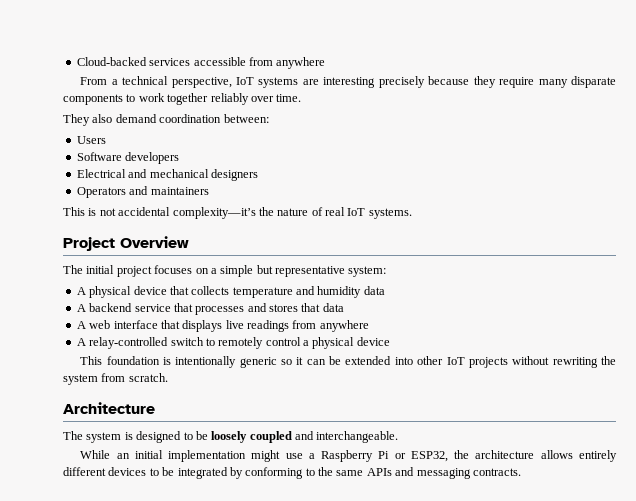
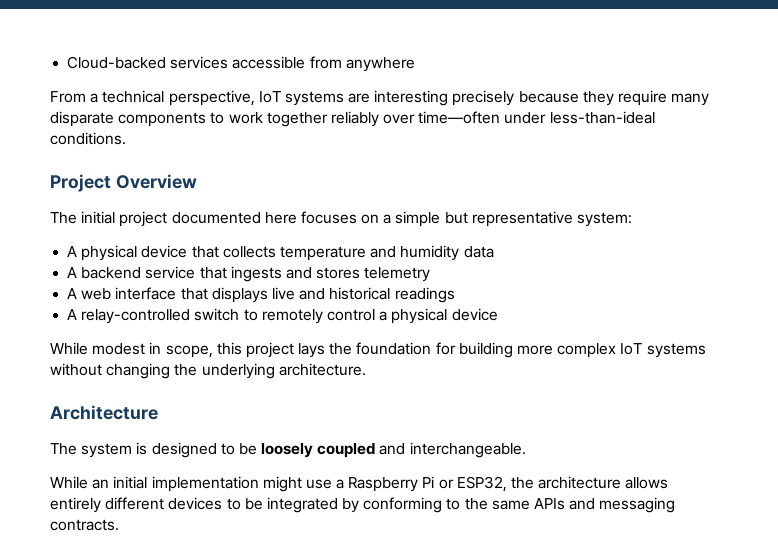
[276,94,302,102] [63,114,269,126] [76,136,106,144] [76,152,180,164] [76,169,258,181] [76,186,209,198] [63,207,412,219] time. // They also demand coordination between: // Users // Software developers // Electrical and mechanical designers // Operators and maintainers // This is not accidental complexity—it’s the nature of real IoT systems. -> [418,111,655,124] [50,132,126,145] time—often under less-than-ideal conditions.
(152, 271) none -> [171,212,297,224] documented here
[195,306,245,315] processes -> [230,266,282,282] ingests
[301,303,344,312] that data -> [364,267,431,282] telemetry
(244, 324) none -> [299,287,391,300] and historical
[292,320,369,332] from anywhere -> (455, 295) none
[80,356,616,368] [63,373,168,385] This foundation is intentionally generic so it can be extended into other IoT projects without rewriting the system from scratch. -> [50,342,706,358] [50,363,366,379] While modest in scope, this project lays the foundation for building more complex IoT systems without changing the underlying architecture.

